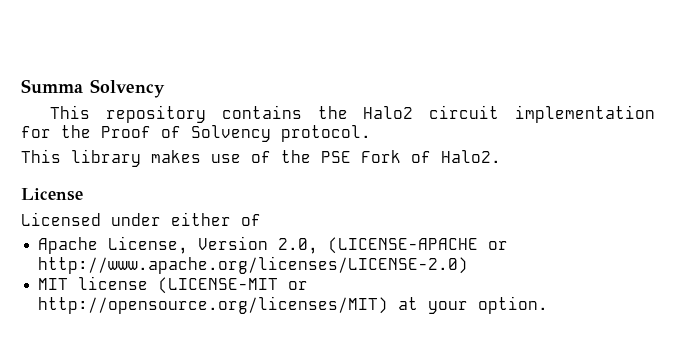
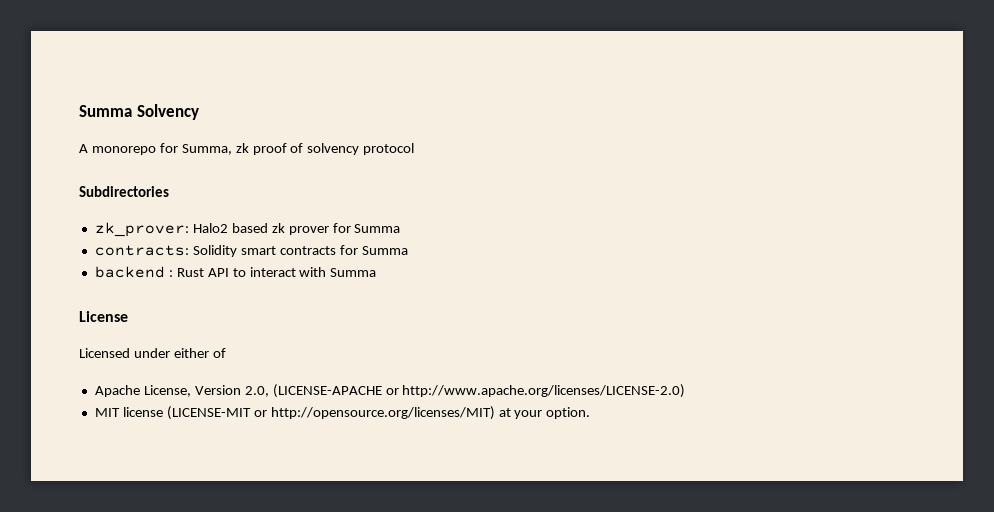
[49,105,655,123] [21,125,371,142] [21,149,501,167] This repository contains the Halo2 circuit implementation for the Proof of Solvency protocol. // This library makes use of the PSE Fork of Halo2. -> [79,143,415,155] [79,186,169,197] [94,222,401,237] [94,245,408,257] [94,266,377,278] A monorepo for Summa, zk proof of solvency protocol // Subdirectories // zk_prover: Halo2 based zk prover for Summa // contracts: Solidity smart contracts for Summa // backend : Rust API to interact with Summa

